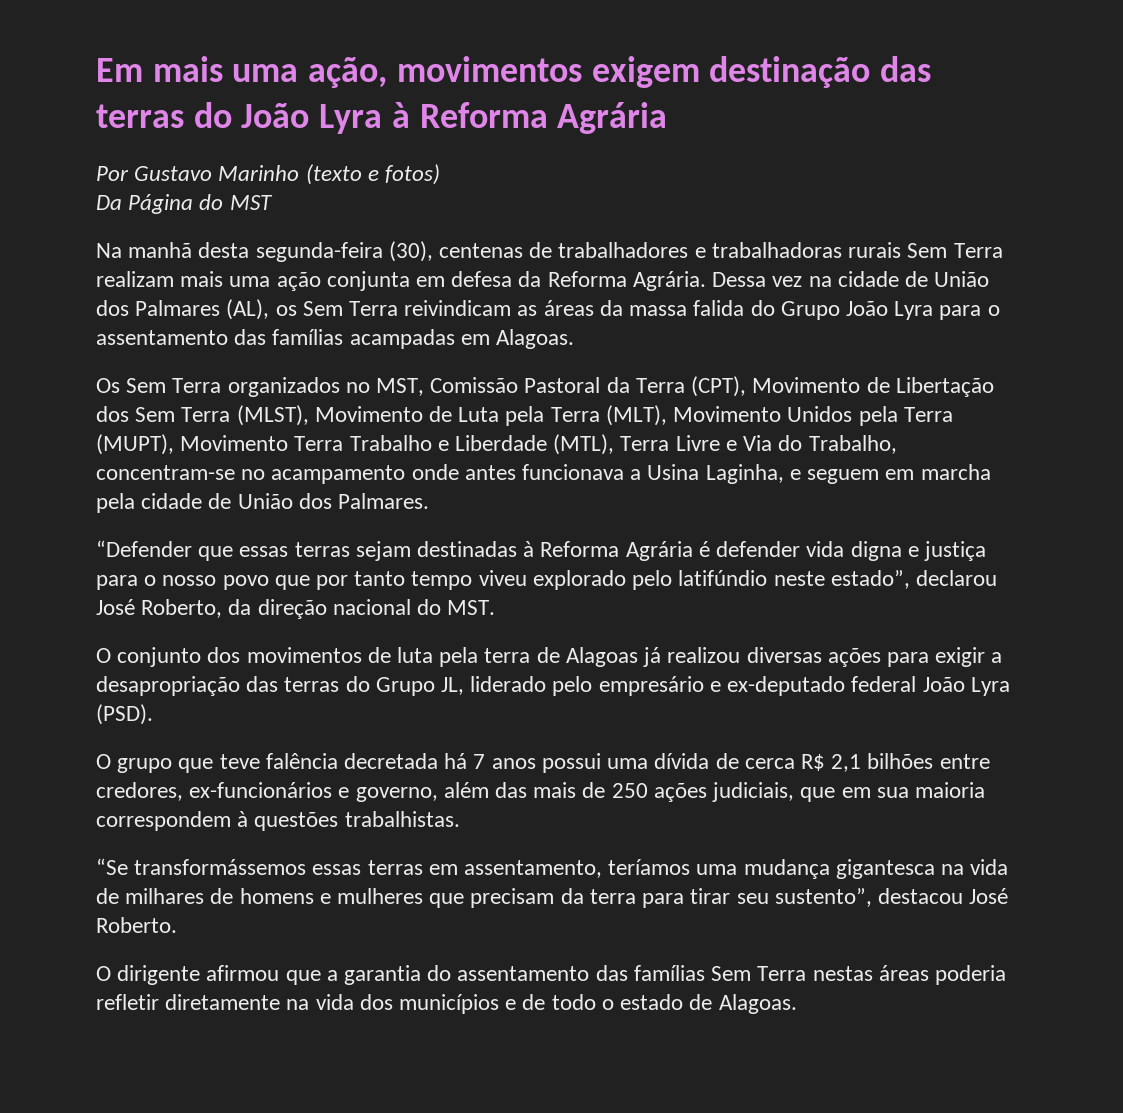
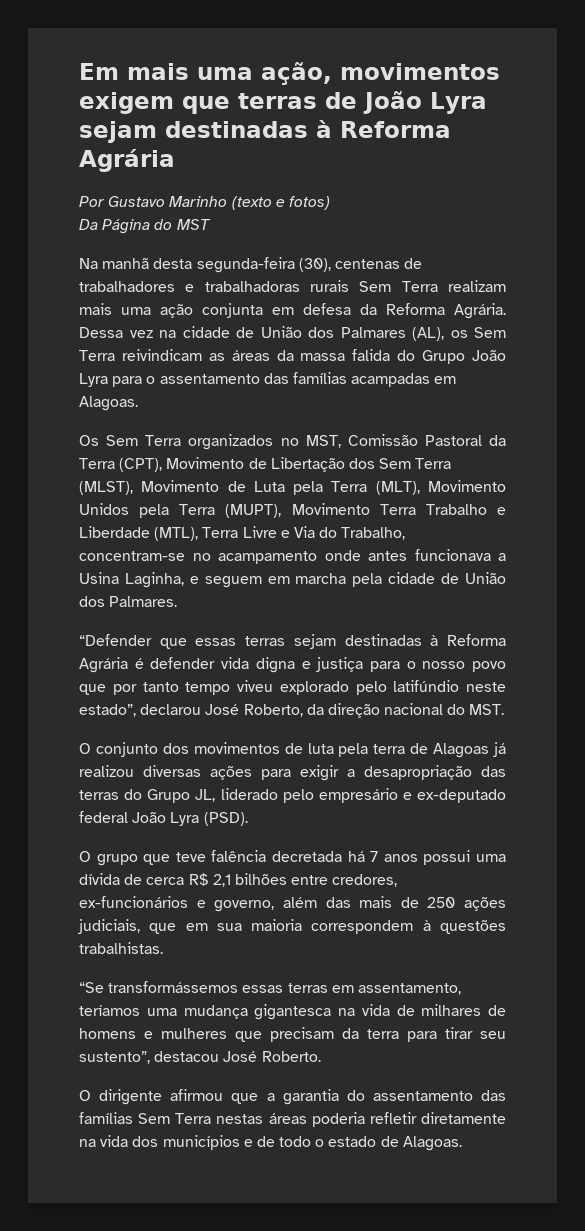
[709,56,932,88] [96,102,383,134] destinação das terras do João Lyra -> [182,91,487,114] [79,121,308,143] que terras de João Lyra sejam destinadas

